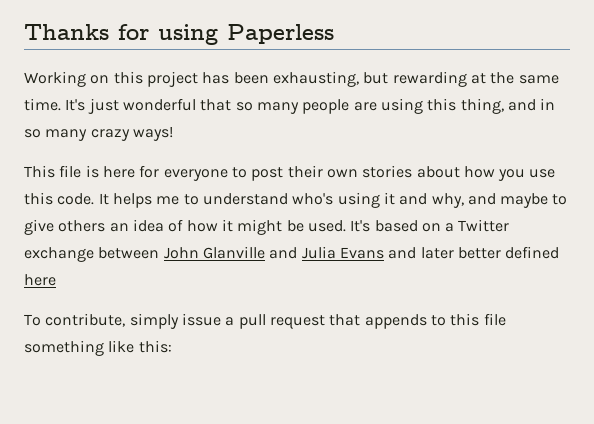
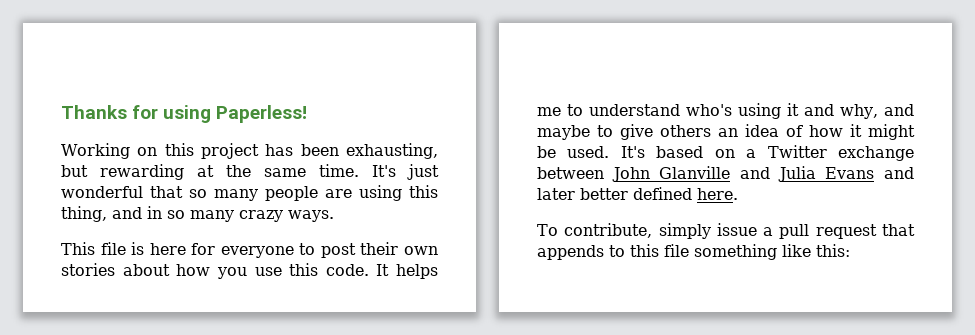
[227,24,334,44] Paperless -> [216,105,308,123] Paperless!
[132,127,173,141] ways! -> [288,210,334,222] ways.
[24,274,56,286] here -> [697,188,738,200] here.

